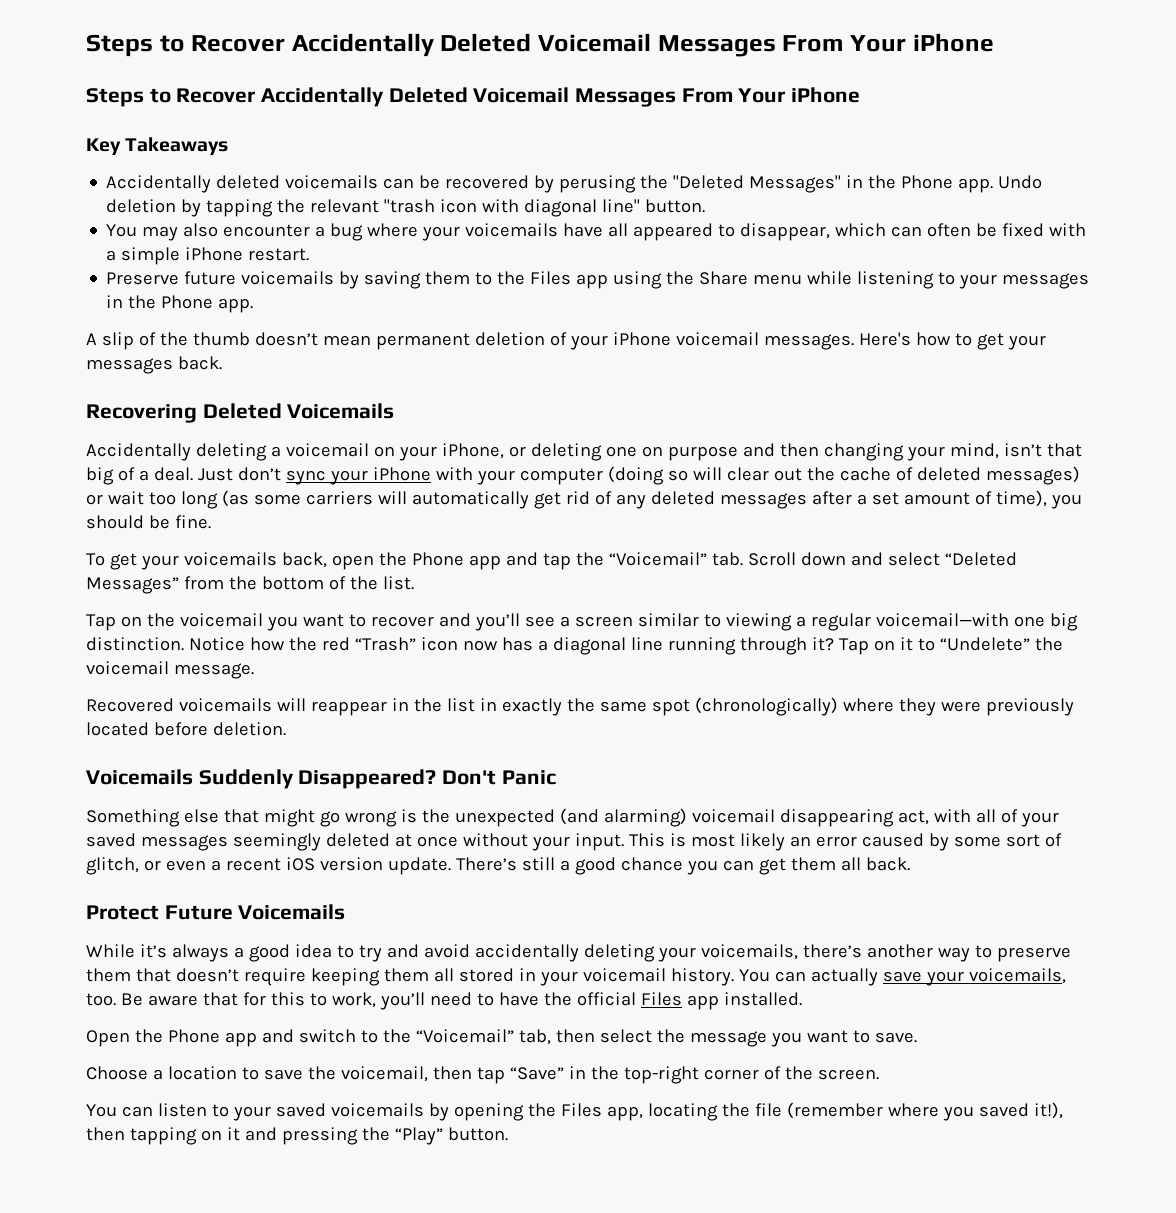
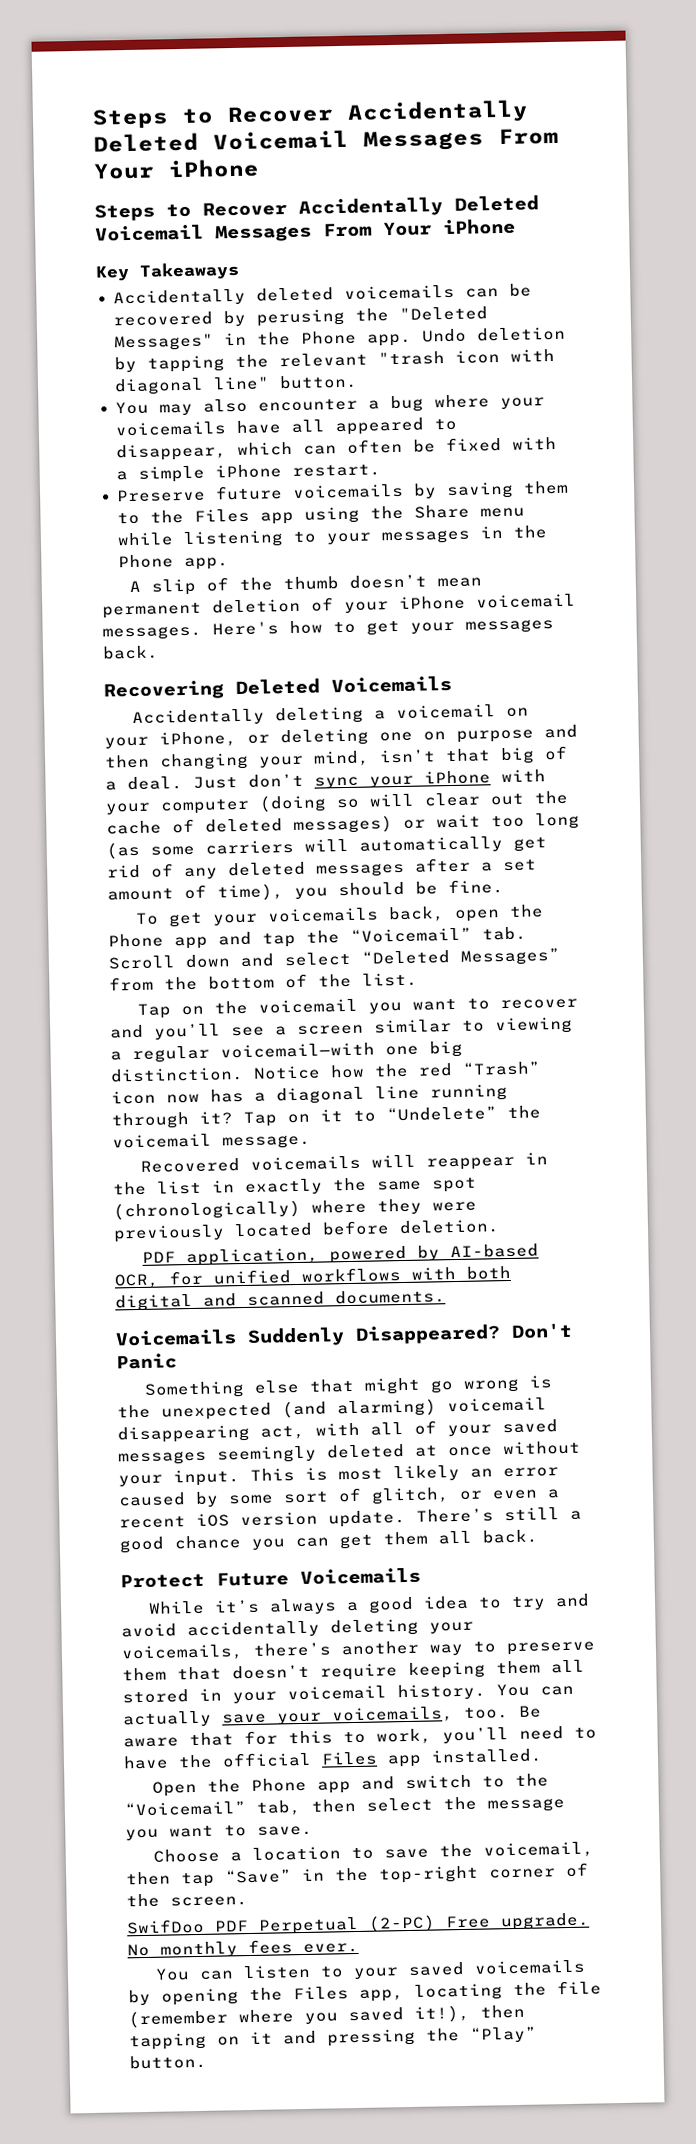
(286, 729) none -> [141,1243,539,1267] [114,1265,511,1289] [115,1289,446,1312] // PDF application, powered by AI-based OCR, for unified workflows with both digital and scanned documents.
(879, 1074) none -> [126,1912,590,1935] [127,1939,359,1958] // SwifDoo PDF Perpetual (2-PC) Free upgrade. No monthly fees ever.

